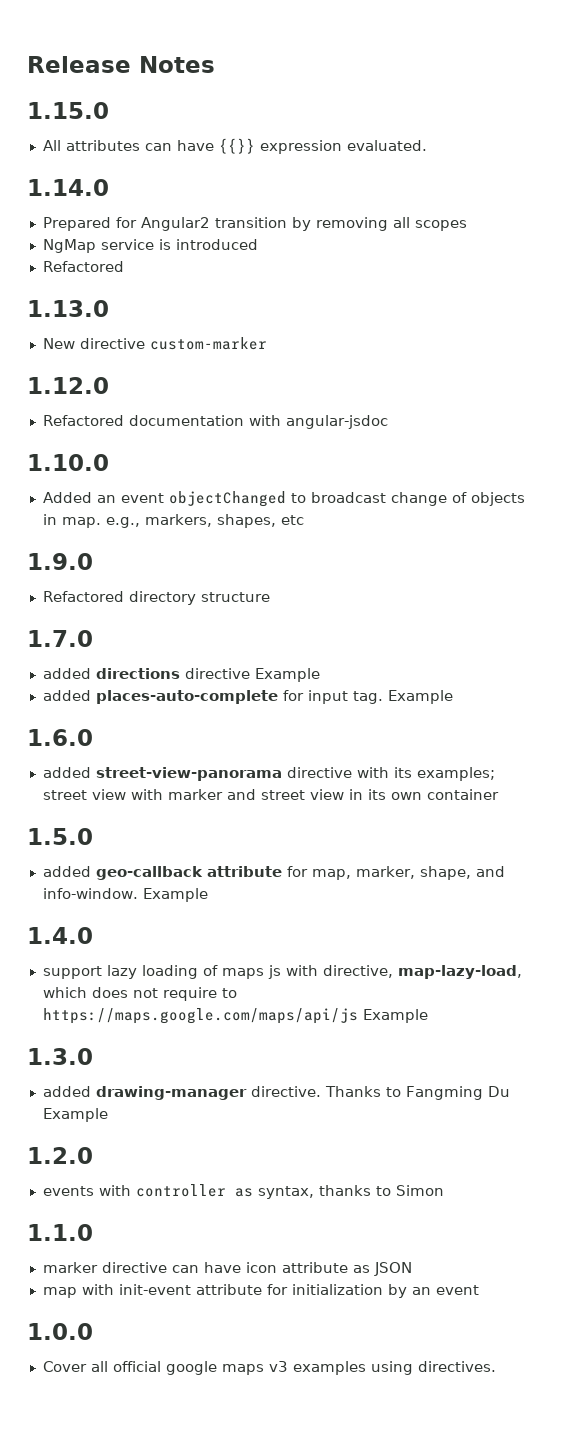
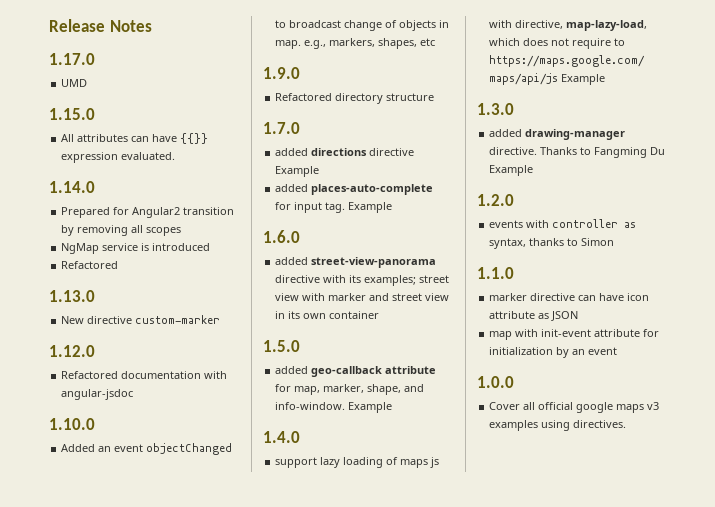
(215, 64) none -> [49,53,95,65] [61,79,88,87] // 1.17.0 // UMD

